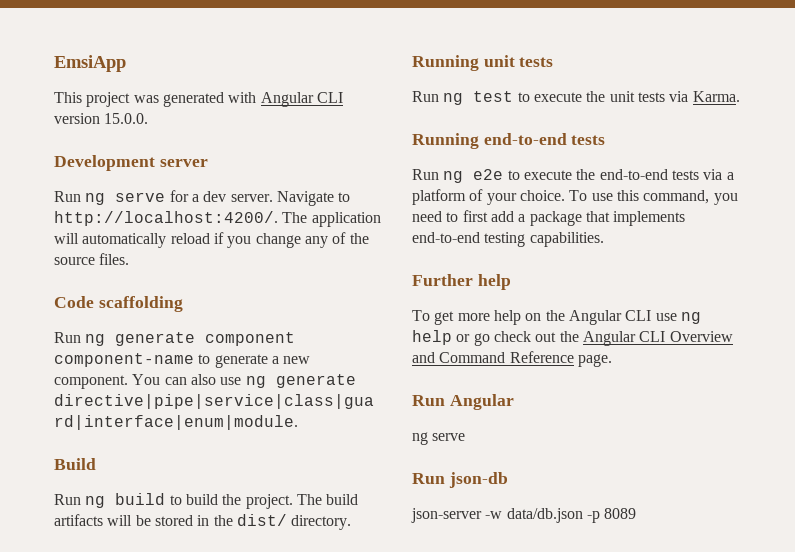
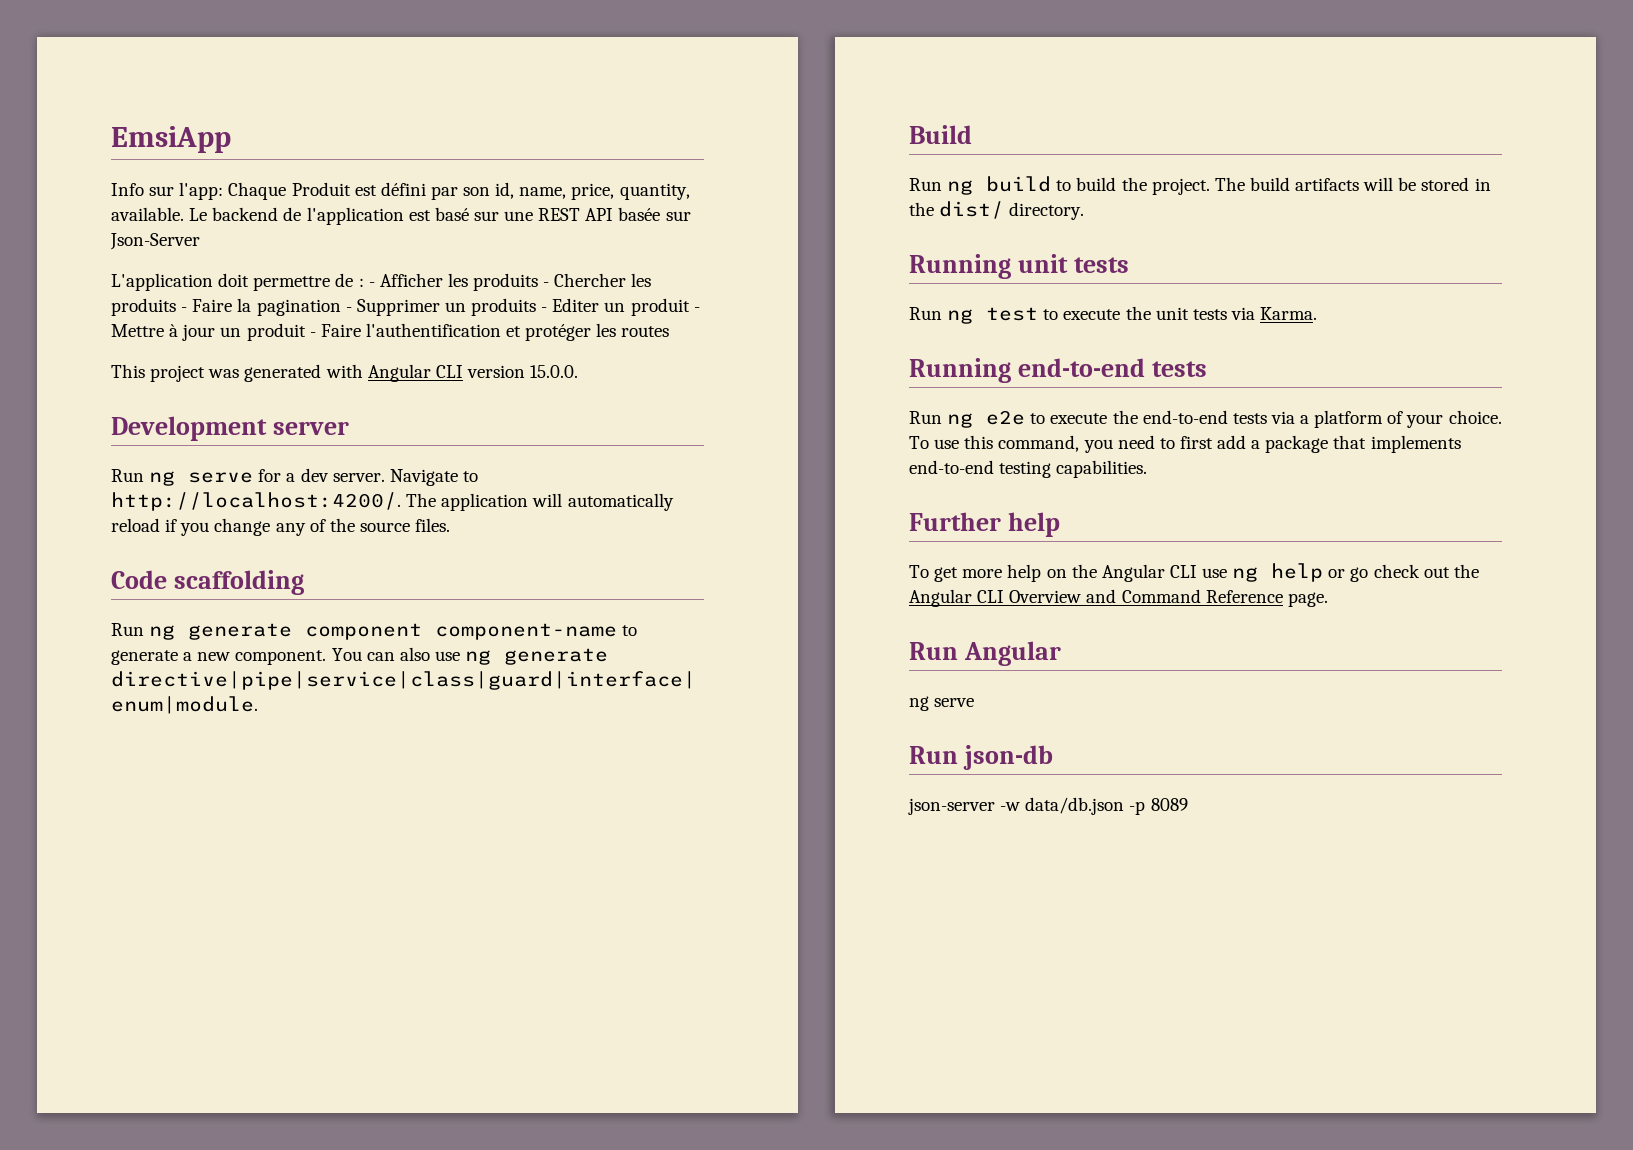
(126, 63) none -> [111,182,690,200] [111,207,691,225] [110,233,200,250] [111,273,652,291] [111,298,700,316] [111,323,670,341] // Info sur l'app: Chaque Produit est défini par son id, name, price, quantity, available. Le backend de l'application est basé sur une REST API basée sur Json-Server // L'application doit permettre de : - Afficher les produits - Chercher les produits - Faire la pagination - Supprimer un produits - Editer un produit - Mettre à jour un produit - Faire l'authentification et protéger les routes

